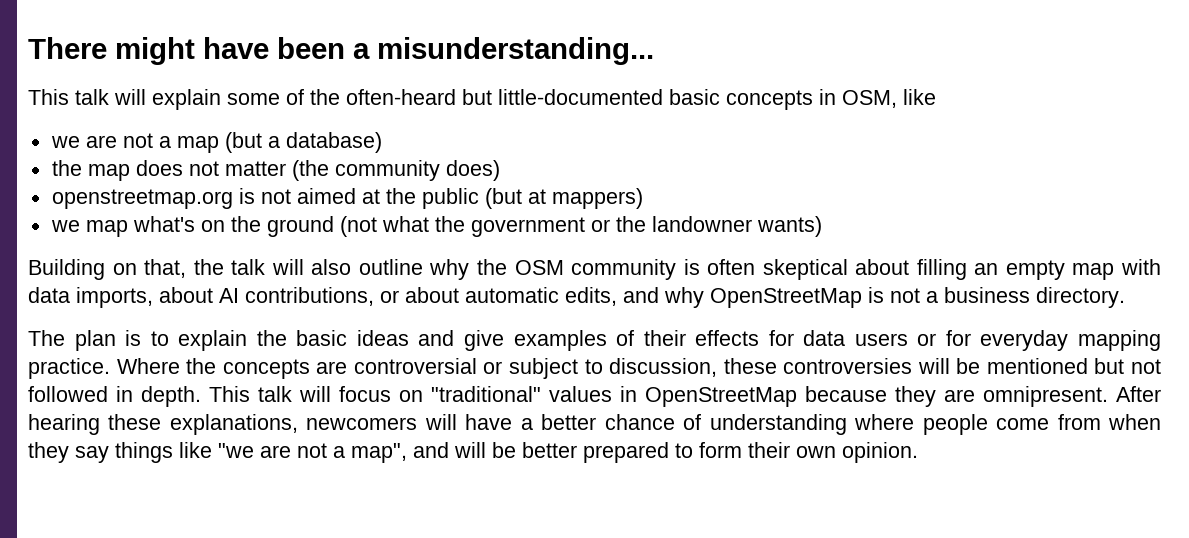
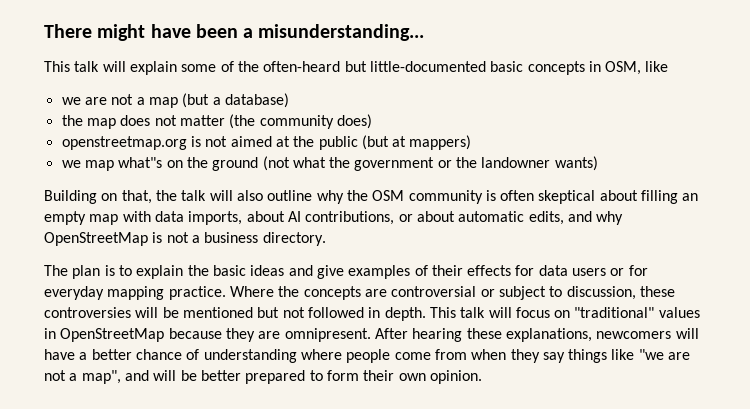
[132,216,195,232] what's -> [118,157,163,168] what"s

